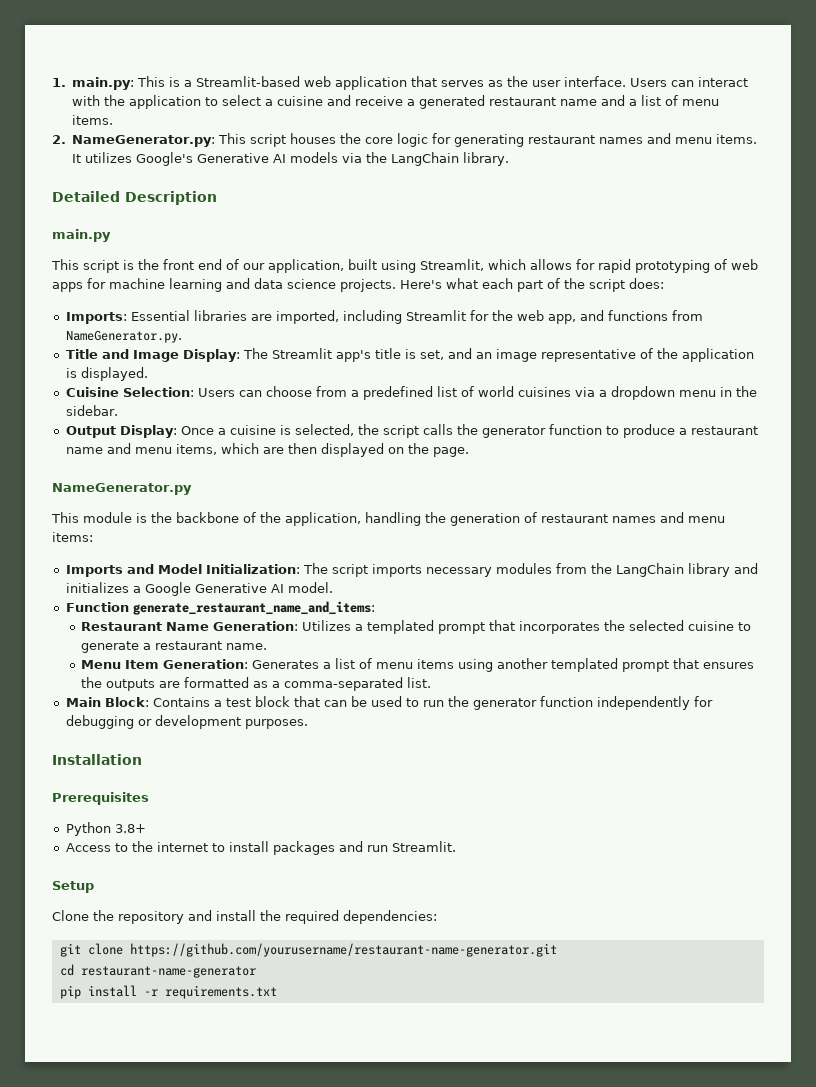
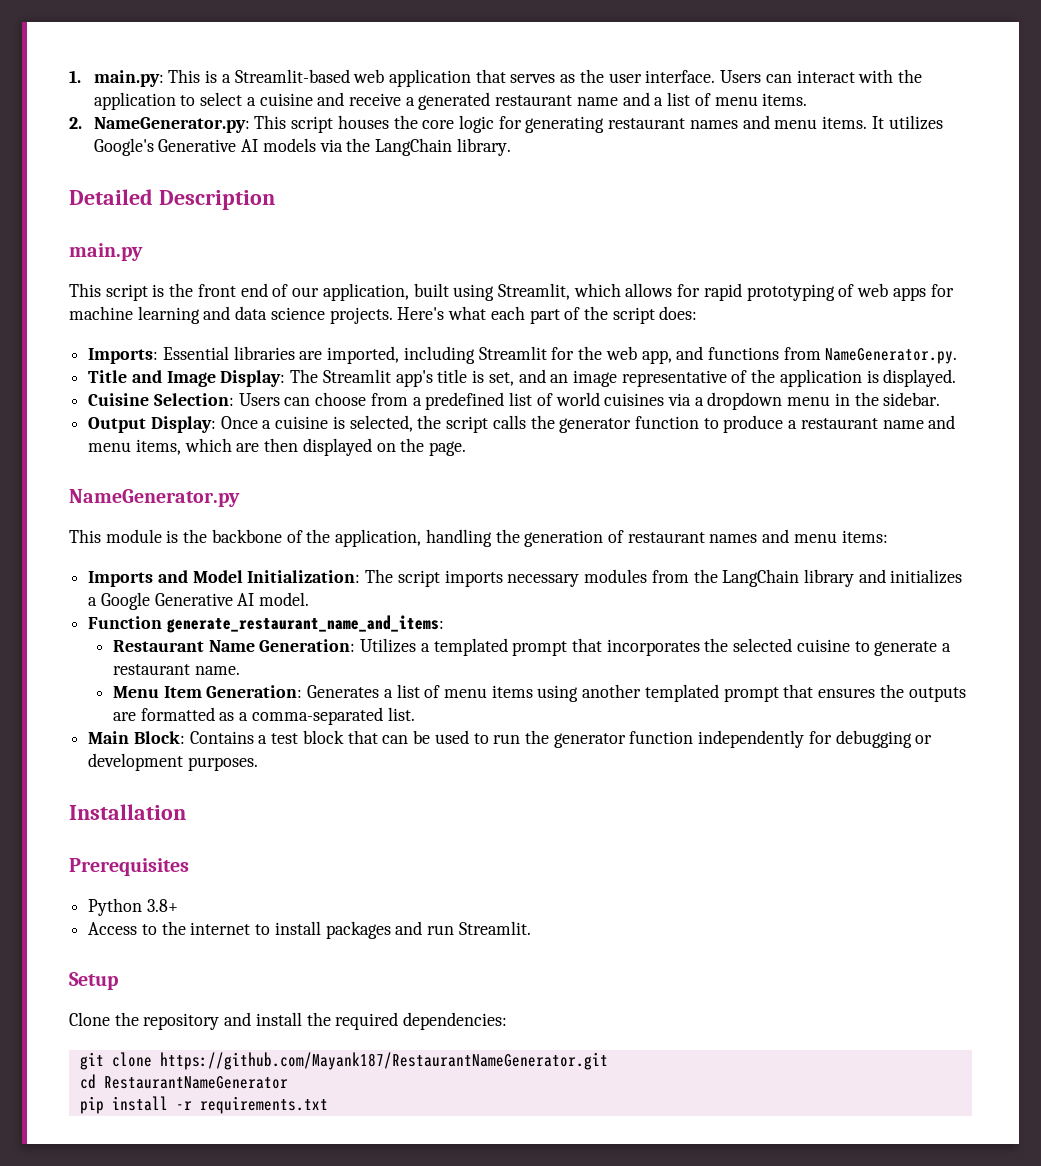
[129,943,557,957] https://github.com/yourusername/restaurant-name-generator.git -> [159,1052,608,1070] https://github.com/Mayank187/RestaurantNameGenerator.git
[80,966,256,978] restaurant-name-generator -> [103,1076,288,1089] RestaurantNameGenerator

